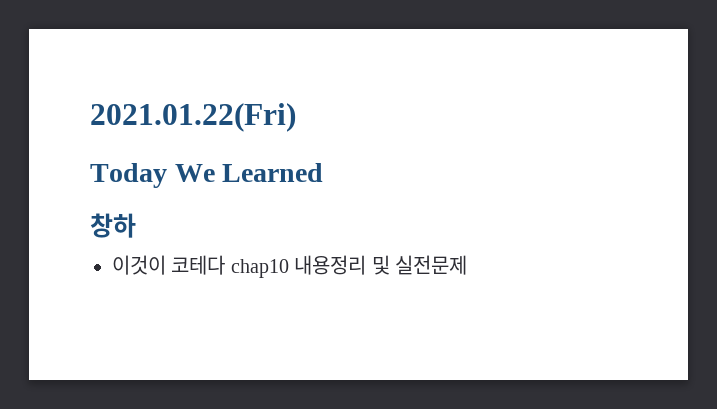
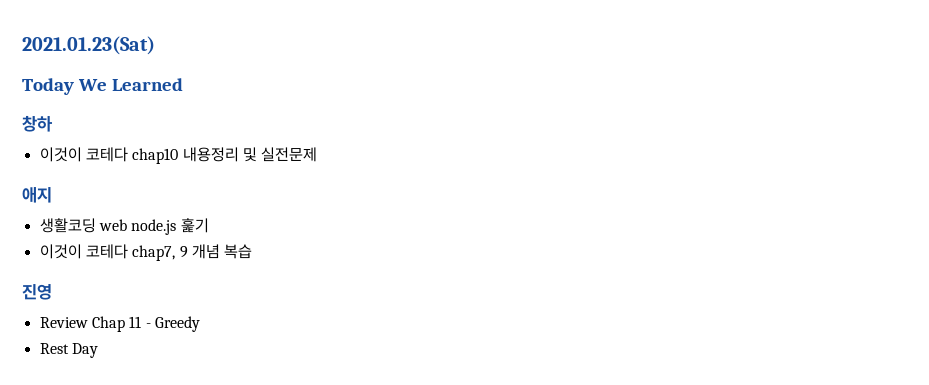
[90,103,296,132] 2021.01.22(Fri) -> [22,36,155,55] 2021.01.23(Sat)
(467, 265) none -> [22,187,52,203] [39,218,209,235] [39,244,253,261] [22,284,52,300] [39,316,200,332] [39,343,98,358] // 애지 // 생활코딩 web node.js 훑기 // 이것이 코테다 chap7, 9 개념 복습 // 진영 // Review Chap 11 - Greedy // Rest Day

